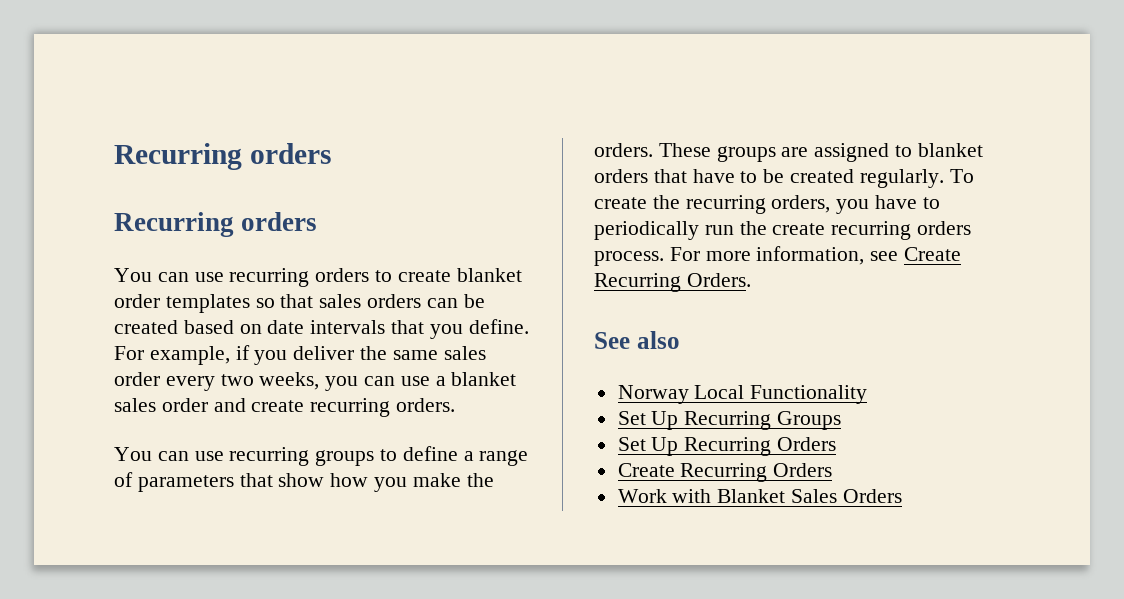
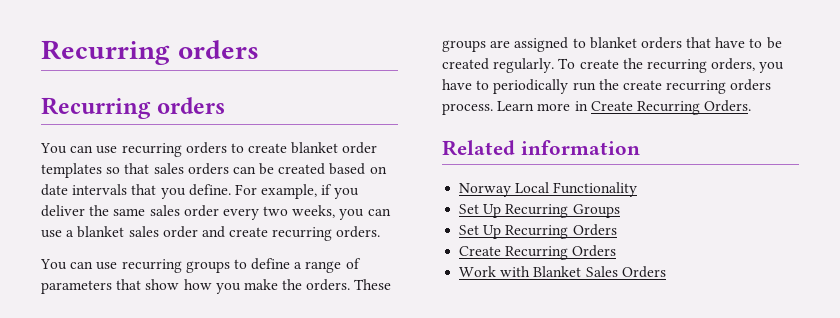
[669,246,899,265] For more information, see -> [497,101,588,111] Learn more in
[594,331,680,349] See also -> [442,140,640,156] Related information

